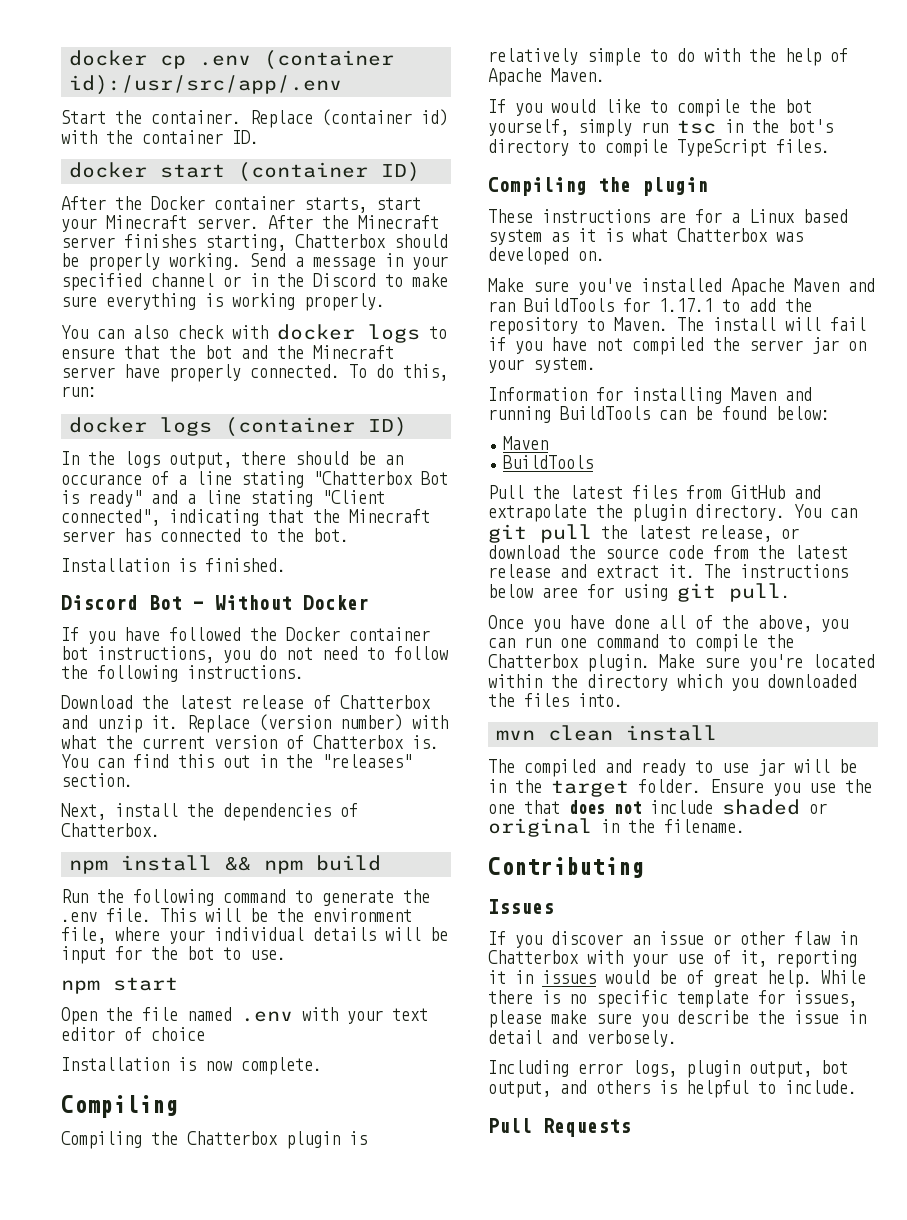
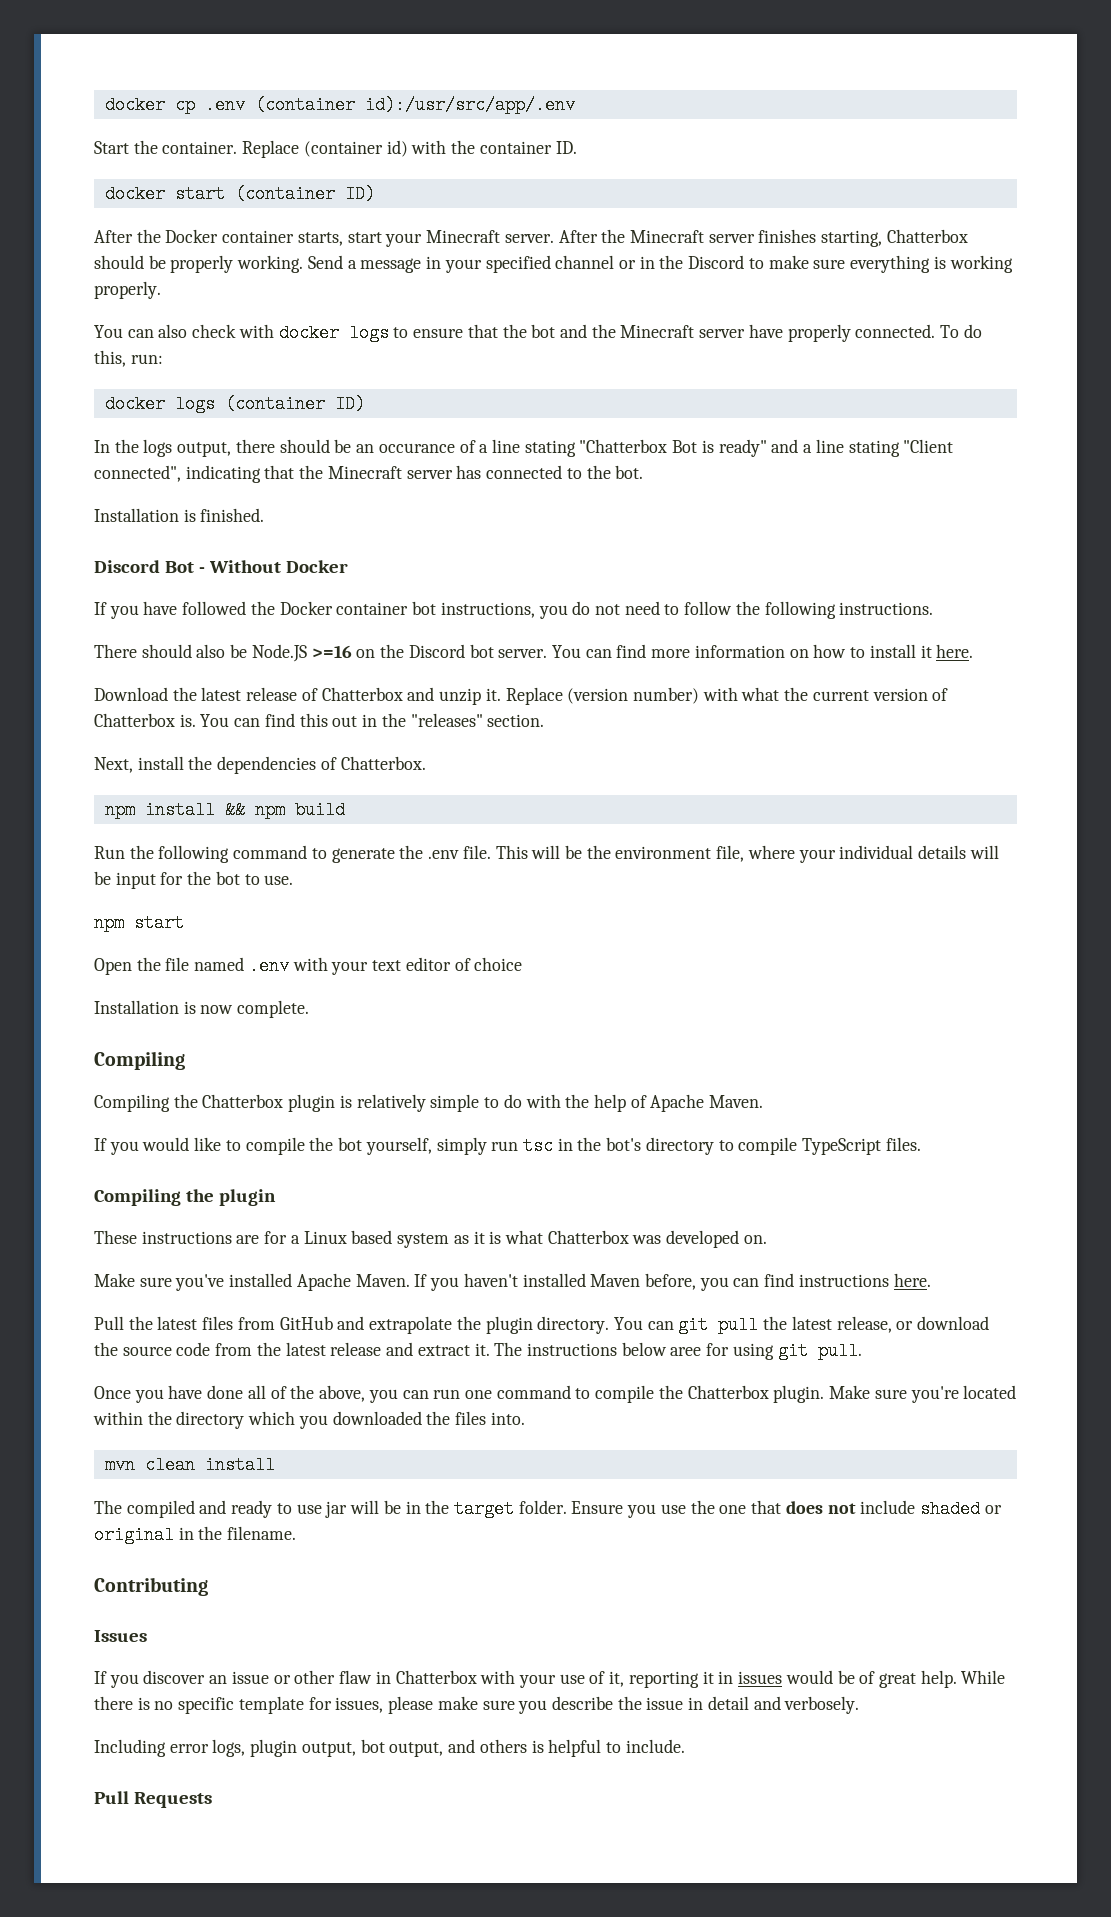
(304, 672) none -> [94,644,974,662] // There should also be Node.JS >=16 on the Discord bot server. You can find more information on how to install it here.
[794,278,875,292] [488,298,812,312] [488,317,866,335] [488,337,866,355] [488,357,596,373] [488,387,812,404] [488,406,830,423] [503,436,549,450] [503,455,594,469] Maven and ran BuildTools for 1.17.1 to add the repository to Maven. The install will fail if you have not compiled the server jar on your system. // Information for installing Maven and running BuildTools can be found below: // Maven // BuildTools -> [355,1273,931,1291] Maven. If you haven't installed Maven before, you can find instructions here.

